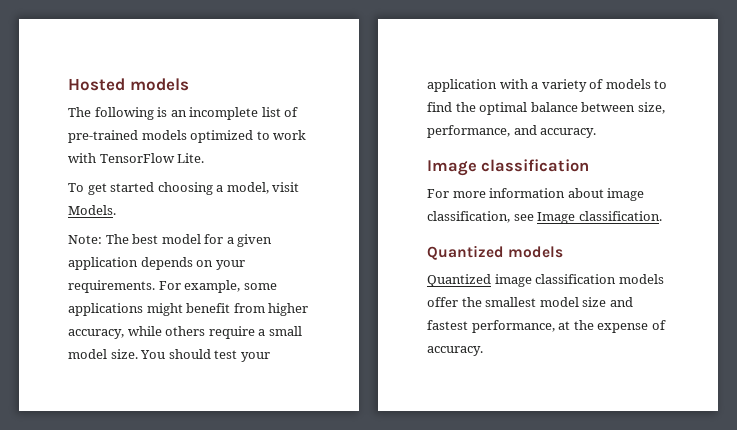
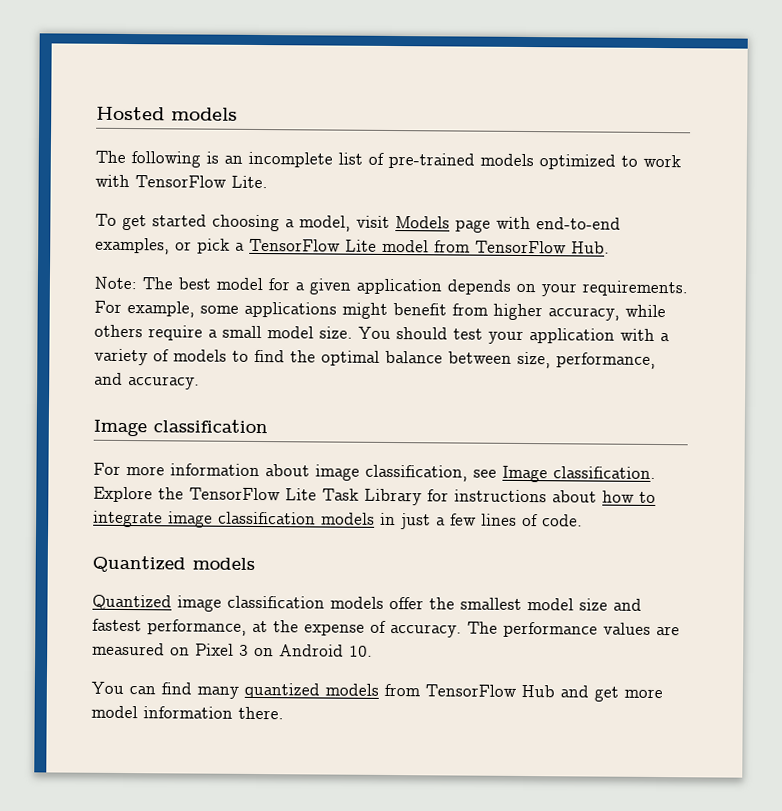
[68,205,116,215] Models. -> [395,216,621,233] [95,237,610,255] Models page with end-to-end examples, or pick a TensorFlow Lite model from TensorFlow Hub.
(662, 216) none -> [93,486,656,506] [93,510,583,530] Explore the TensorFlow Lite Task Library for instructions about how to integrate image classification models in just a few lines of code.
(483, 351) none -> [467,621,680,638] [92,642,373,657] [91,681,663,702] [91,705,284,720] The performance values are measured on Pixel 3 on Android 10. // You can find many quantized models from TensorFlow Hub and get more model information there.

